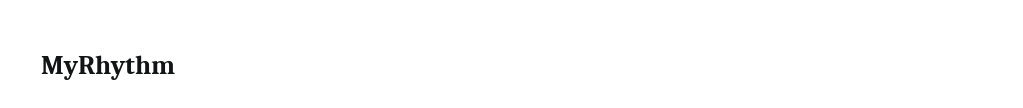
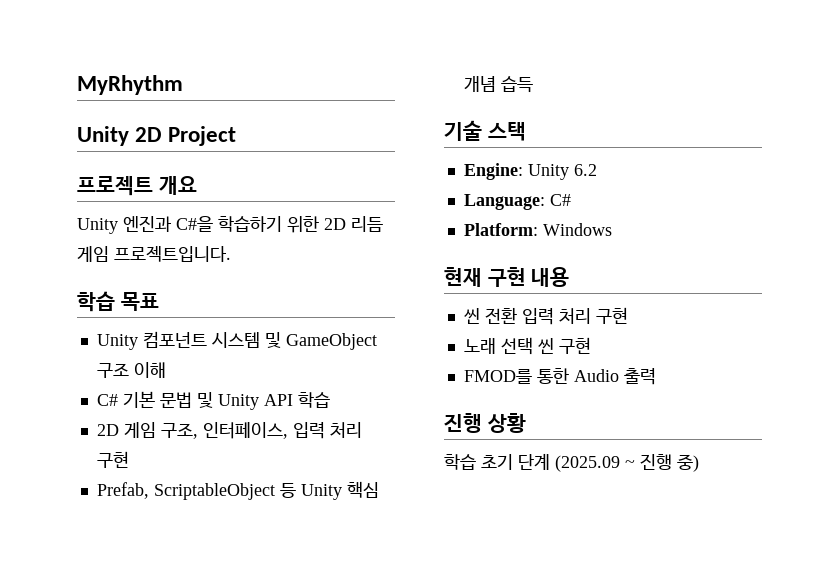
(175, 67) none -> [77,126,237,146] [77,176,197,196] [77,216,383,234] [77,246,231,262] [77,291,159,312] [96,331,377,350] [96,362,166,378] [96,391,330,410] [96,422,362,439] [96,451,129,468] [96,481,379,500] [463,76,533,93] [444,120,526,141] [463,163,597,180] [463,194,571,210] [463,223,612,236] [444,267,570,287] [463,307,628,325] [463,337,591,355] [463,368,656,385] [444,413,526,433] [444,453,699,472] // Unity 2D Project // 프로젝트 개요 // Unity 엔진과 C#을 학습하기 위한 2D 리듬 게임 프로젝트입니다. // 학습 목표 // Unity 컴포넌트 시스템 및 GameObject 구조 이해 // C# 기본 문법 및 Unity API 학습 // 2D 게임 구조, 인터페이스, 입력 처리 구현 // Prefab, ScriptableObject 등 Unity 핵심 개념 습득 // 기술 스택 // Engine: Unity 6.2 // Language: C# // Platform: Windows // 현재 구현 내용 // 씬 전환 입력 처리 구현 // 노래 선택 씬 구현 // FMOD를 통한 Audio 출력 // 진행 상황 // 학습 초기 단계 (2025.09 ~ 진행 중)

